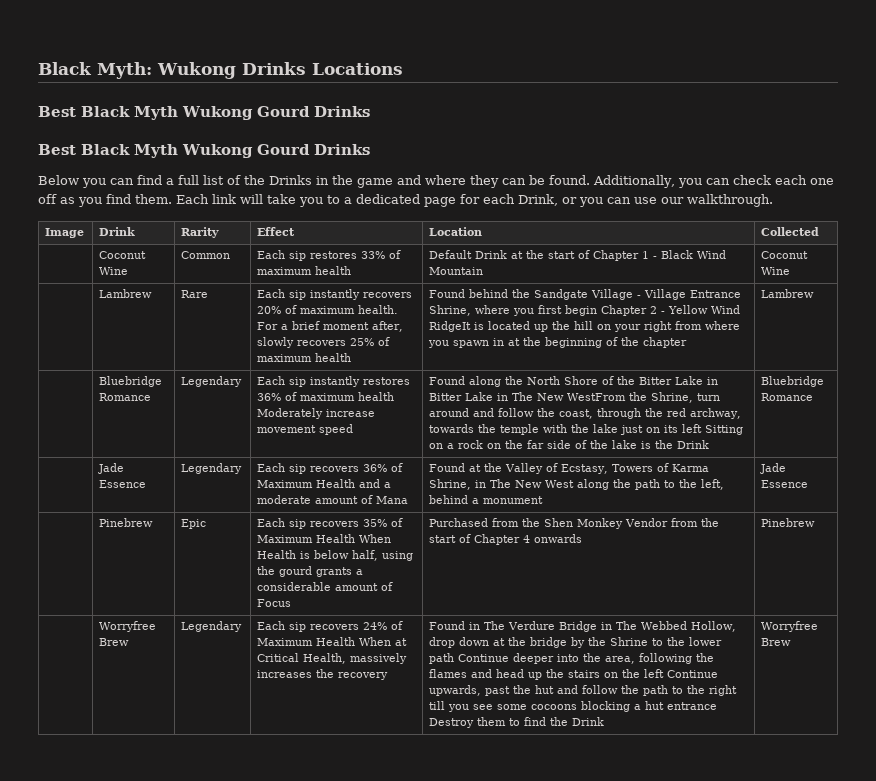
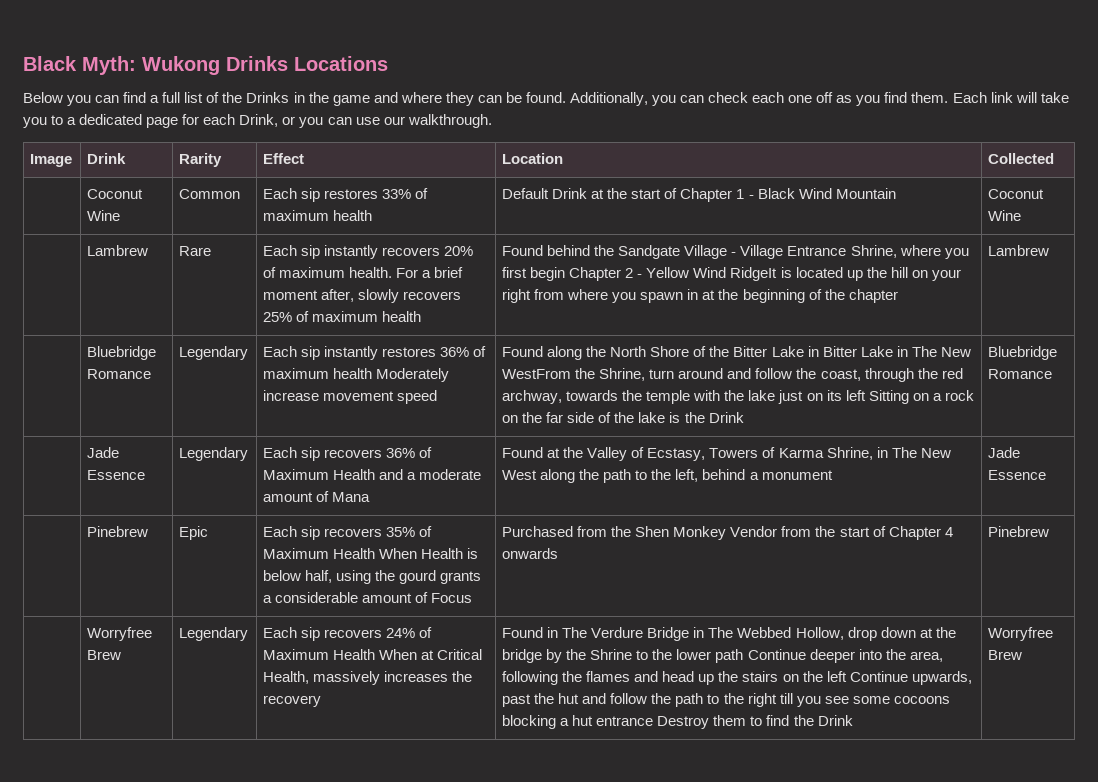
[38,106,370,120] [38,144,370,158] // Best Black Myth Wukong Gourd Drinks // Best Black Myth Wukong Gourd Drinks -> (388, 63) none

